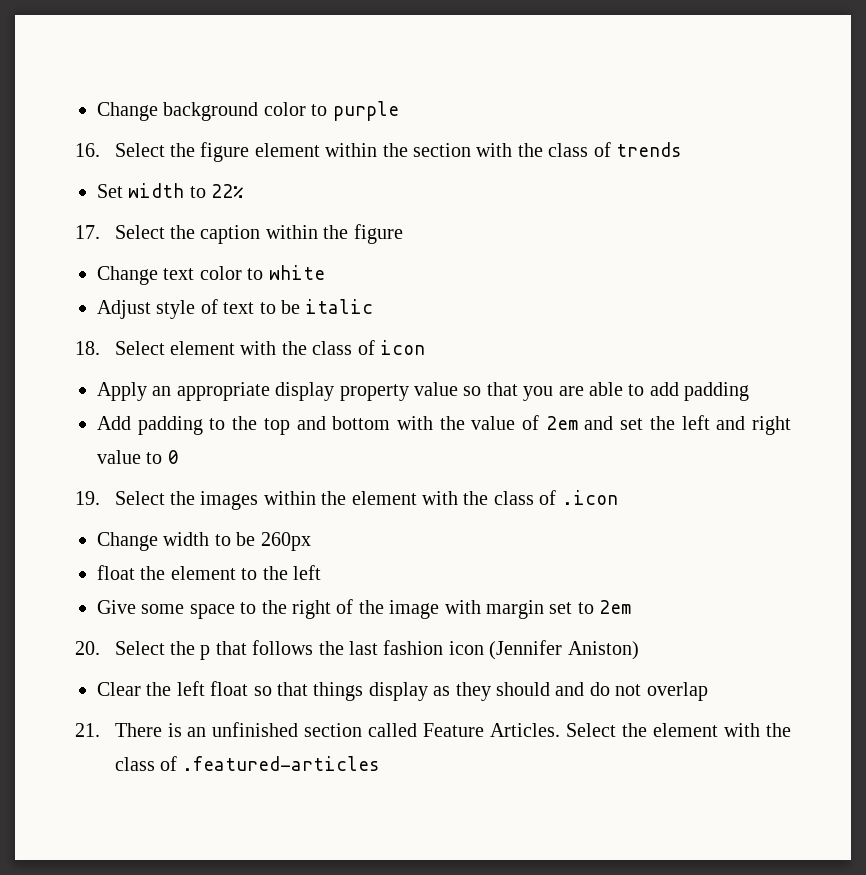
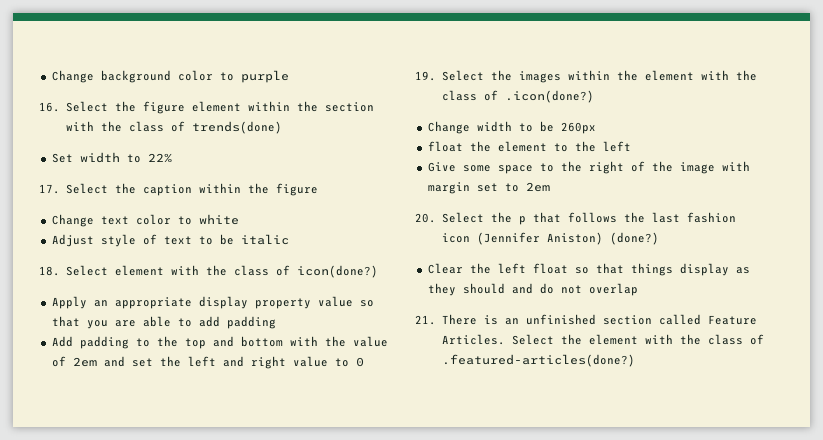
[615,142,682,157] trends -> [191,121,282,134] trends(done)
[379,340,425,355] icon -> [296,265,378,278] icon(done?)
[561,490,618,505] .icon -> [504,90,594,103] .icon(done?)
(639, 650) none -> [609,232,659,245] (done?)
[182,756,381,771] .featured-articles -> [441,354,635,367] .featured-articles(done?)

